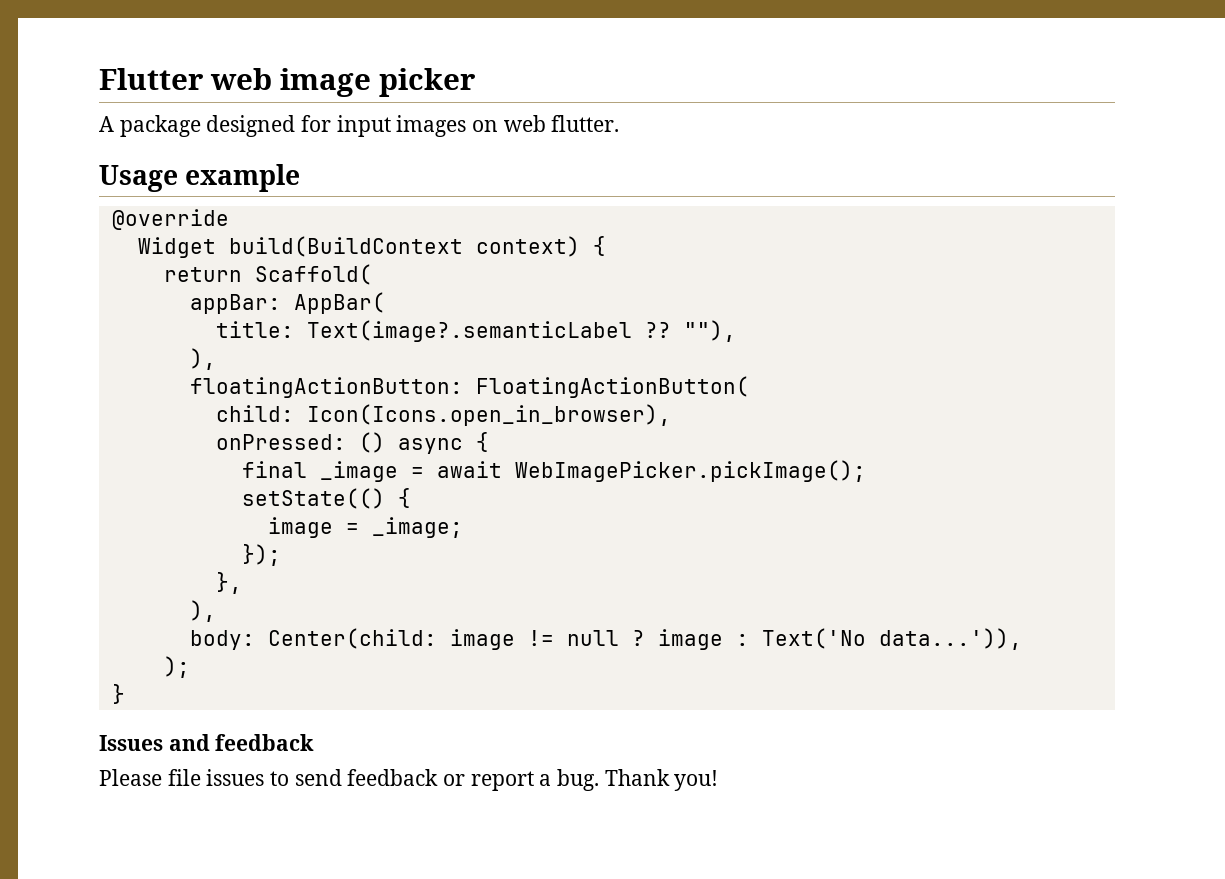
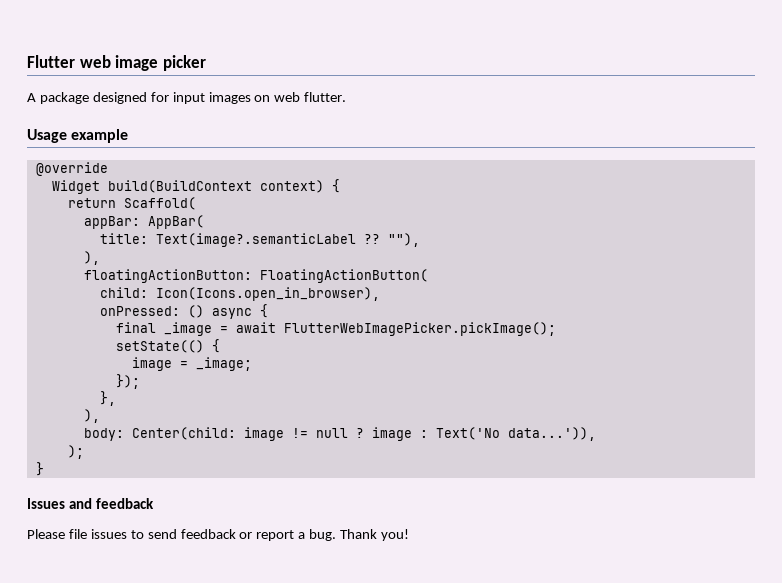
[514,460,866,482] WebImagePicker.pickImage(); -> [283,322,556,336] FlutterWebImagePicker.pickImage();

